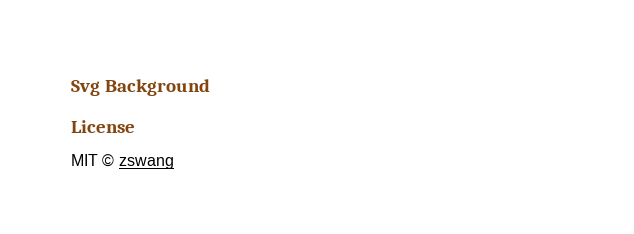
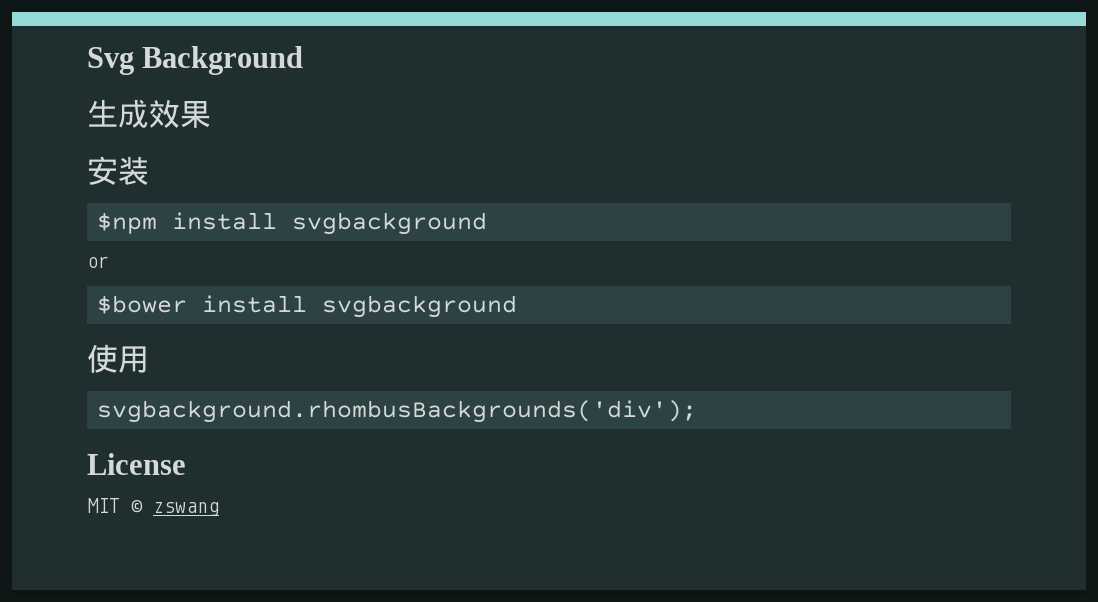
(211, 87) none -> [87,99,211,128] [87,156,149,185] [96,212,487,235] [87,256,109,268] [96,295,517,318] [87,344,149,373] [96,400,697,423] // 生成效果 // 安装 // $npm install svgbackground // or // $bower install svgbackground // 使用 // svgbackground.rhombusBackgrounds('div');

